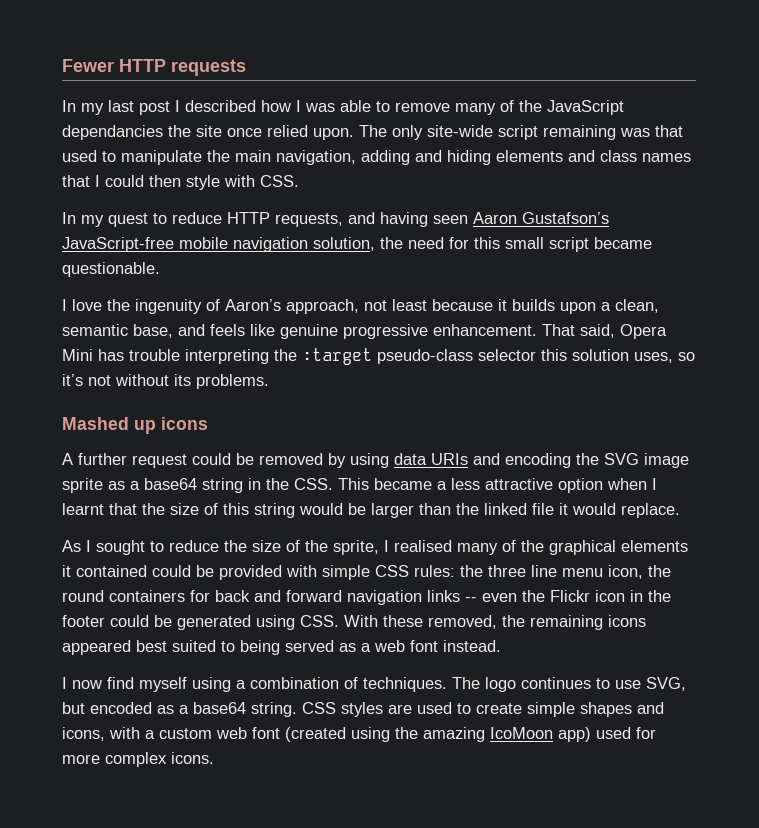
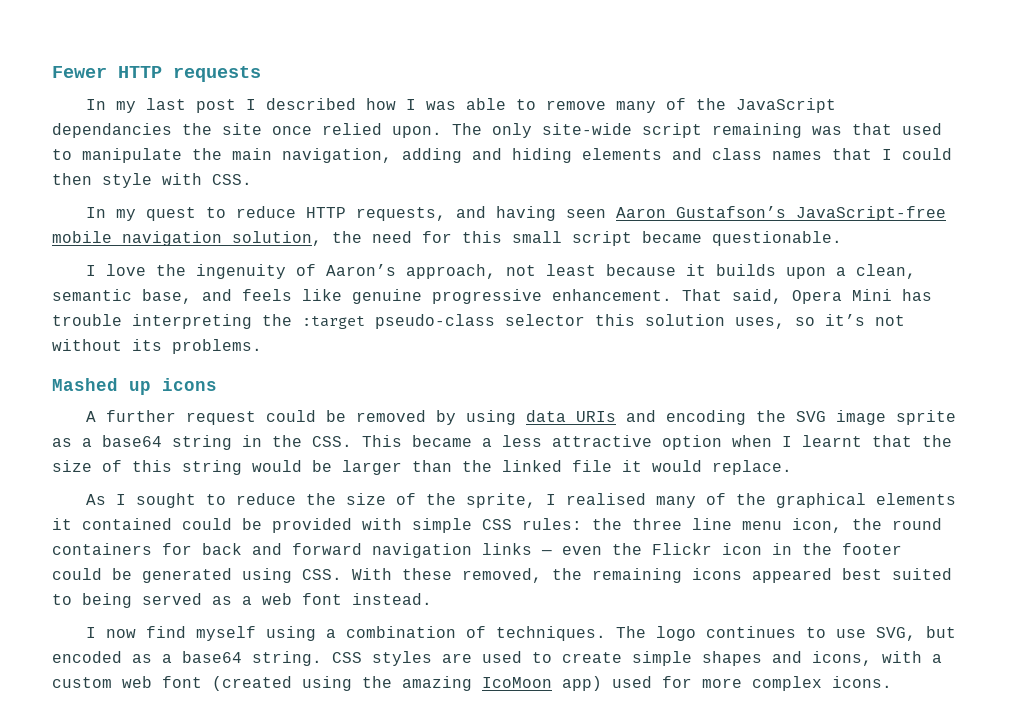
[465,597,477,602] -- -> [541,550,552,555] —

